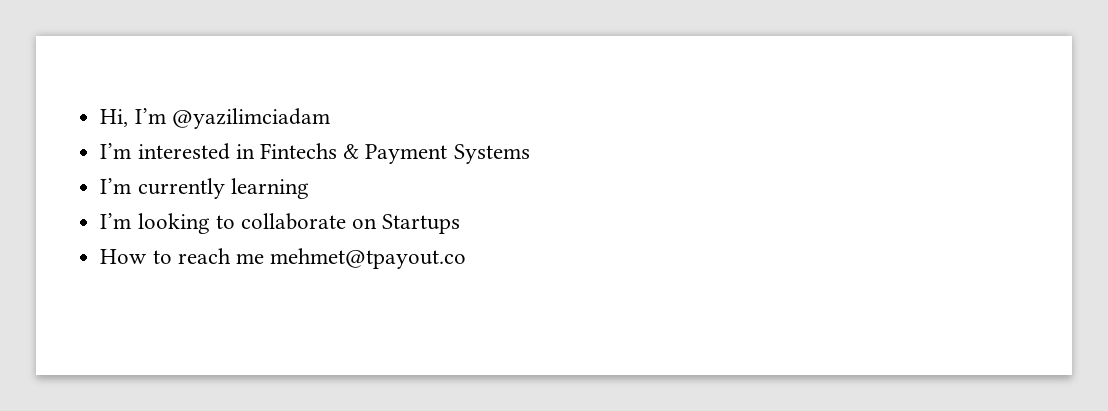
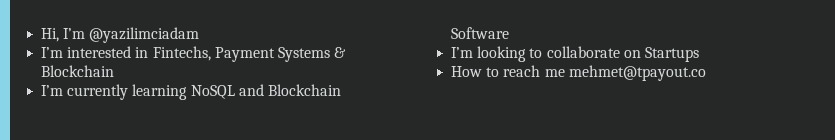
[259,143,360,159] Fintechs & -> [152,46,211,61] Fintechs,
(530, 154) none -> [334,47,347,58] [41,65,115,77] & Blockchain
(309, 188) none -> [190,84,341,99] [451,27,510,39] NoSQL and Blockchain Software

